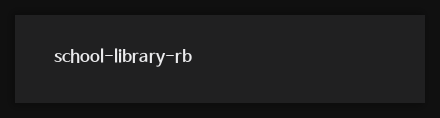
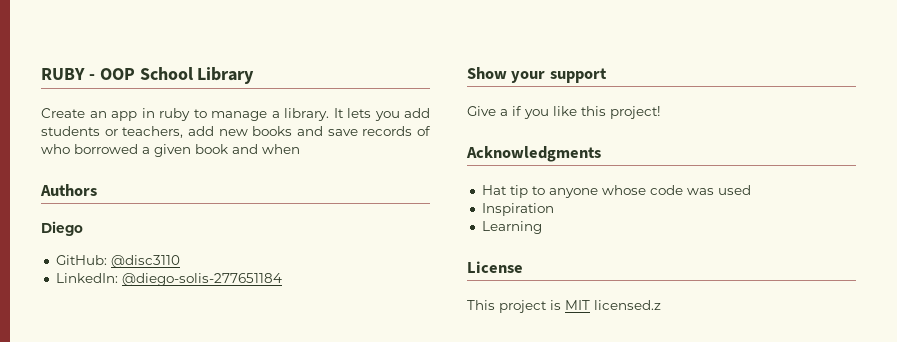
[54,48,192,67] school-library-rb -> [41,67,255,84] [41,108,430,121] [41,126,431,138] [41,144,300,157] [40,184,97,196] [41,221,83,236] [55,255,180,268] [55,273,282,286] [467,67,607,83] [467,106,661,119] [466,146,601,162] [481,185,751,198] [481,203,554,216] [481,221,542,234] [467,261,523,273] [467,300,661,313] RUBY - OOP School Library // Create an app in ruby to manage a library. It lets you add students or teachers, add new books and save records of who borrowed a given book and when // Authors // Diego // GitHub: @disc3110 // LinkedIn: @diego-solis-277651184 // Show your support // Give a if you like this project! // Acknowledgments // Hat tip to anyone whose code was used // Inspiration // Learning // License // This project is MIT licensed.z

